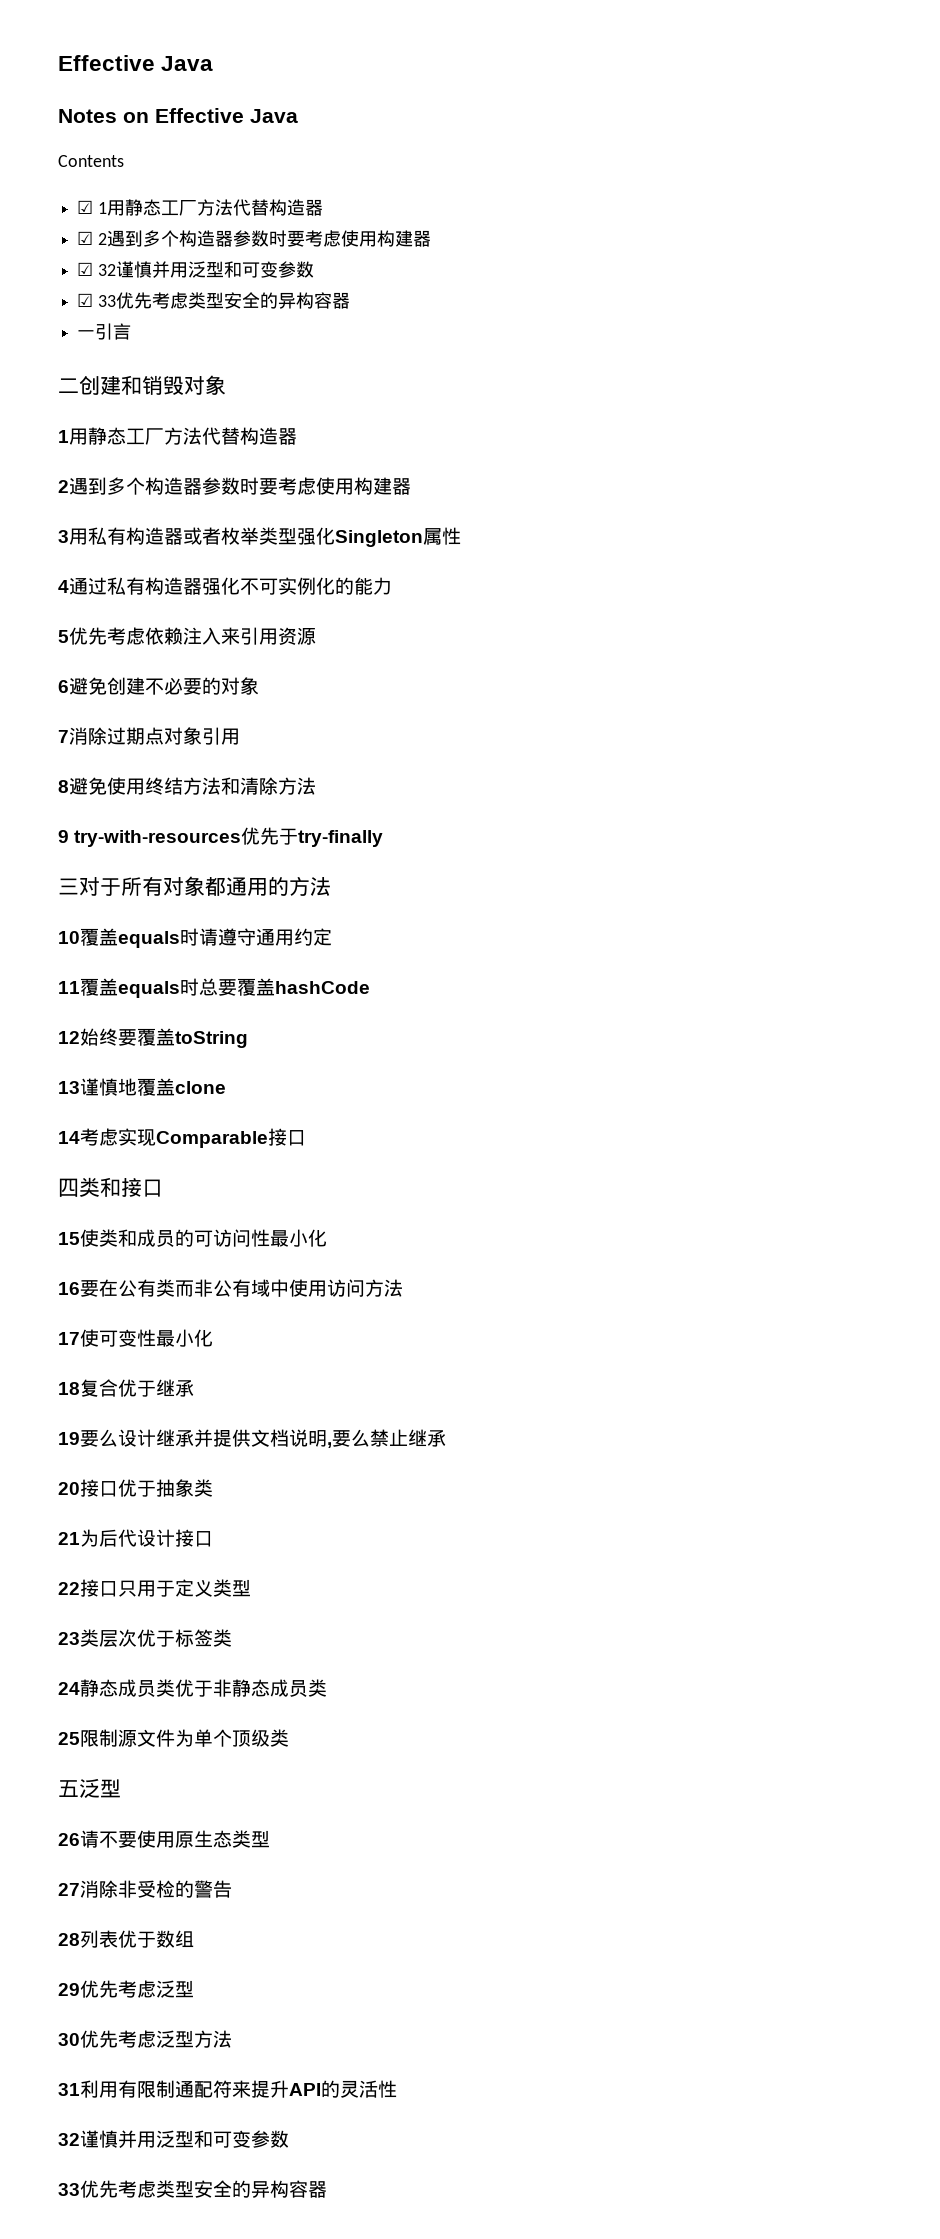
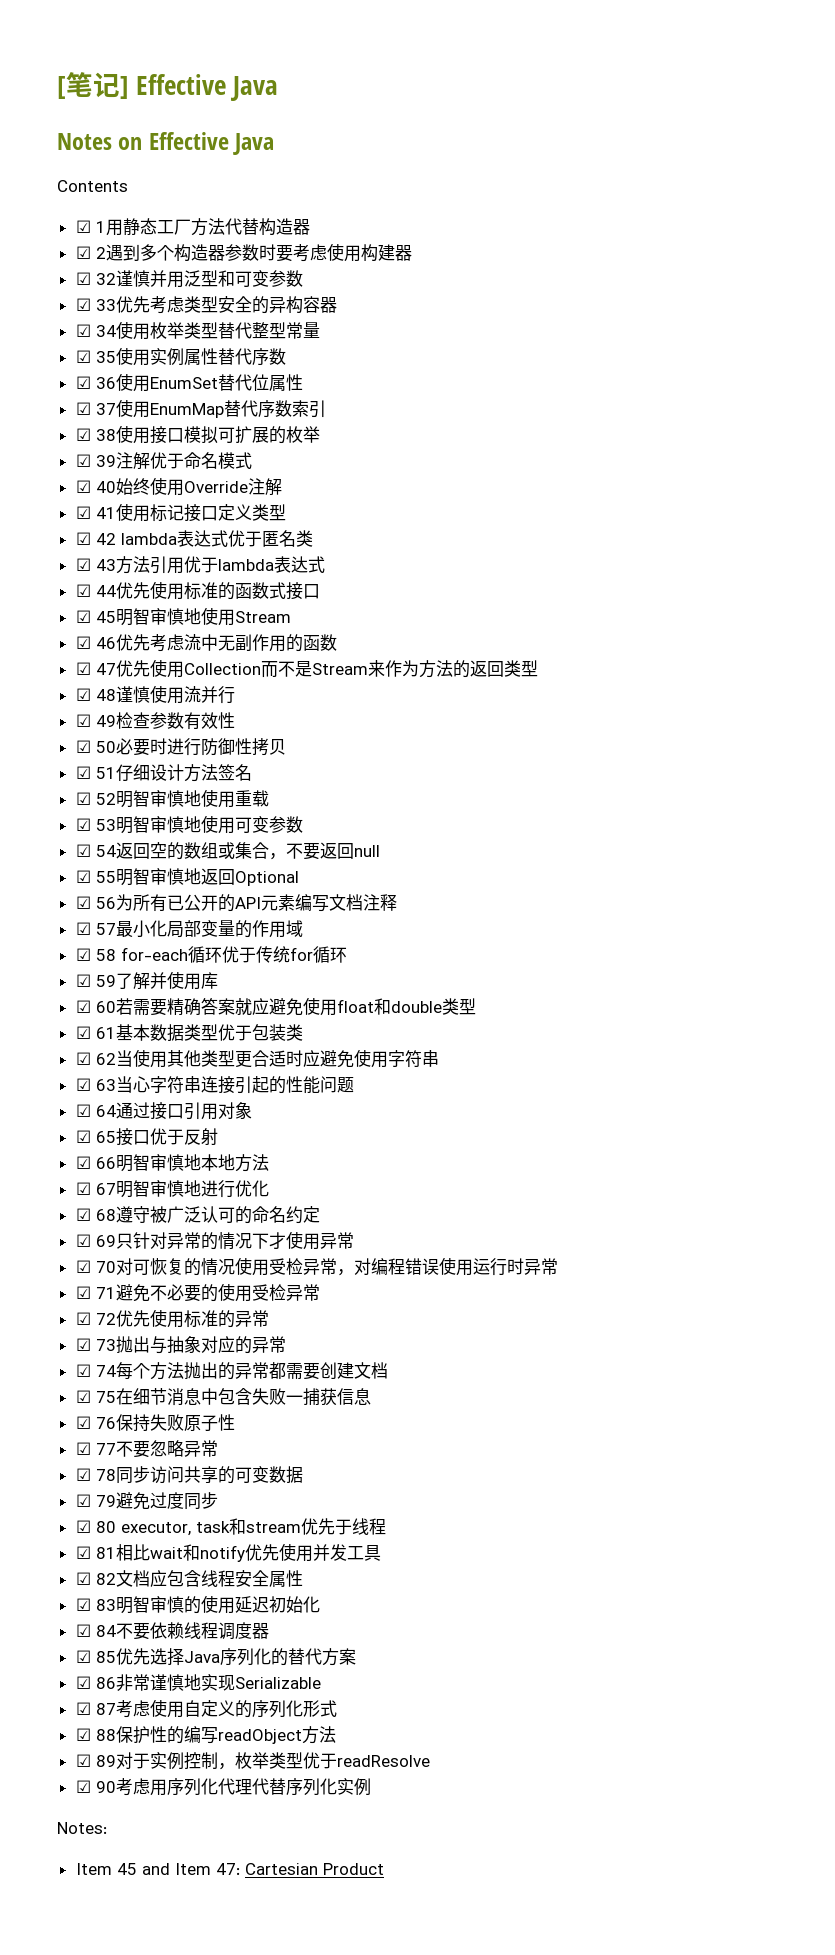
(58, 63) none -> [57,72,129,99] [笔记]
[77,323,132,340] [58,375,226,395] [58,427,297,445] [58,477,411,495] [58,527,461,547] [58,577,392,595] [58,627,316,645] [58,677,259,695] [58,727,240,745] [58,777,316,795] [58,827,384,847] [58,876,331,896] [58,928,332,948] [58,978,370,998] [58,1028,248,1048] [58,1078,226,1096] [58,1128,306,1148] [58,1177,163,1197] [58,1229,327,1247] [58,1279,403,1297] [58,1329,213,1347] [58,1379,194,1397] [58,1429,446,1448] [58,1479,213,1497] [58,1529,213,1547] [58,1579,251,1597] [58,1629,232,1647] [58,1679,327,1697] [58,1729,289,1747] [58,1778,121,1799] [58,1830,270,1848] [58,1880,232,1898] [58,1930,194,1948] [58,1980,194,1998] [58,2030,232,2048] [58,2080,397,2098] [58,2130,289,2148] [58,2180,327,2198] 一引言 // 二创建和销毁对象 // 1用静态工厂方法代替构造器 // 2遇到多个构造器参数时要考虑使用构建器 // 3用私有构造器或者枚举类型强化Singleton属性 // 4通过私有构造器强化不可实例化的能力 // 5优先考虑依赖注入来引用资源 // 6避免创建不必要的对象 // 7消除过期点对象引用 // 8避免使用终结方法和清除方法 // 9 try-with-resources优先于try-finally // 三对于所有对象都通用的方法 // 10覆盖equals时请遵守通用约定 // 11覆盖equals时总要覆盖hashCode // 12始终要覆盖toString // 13谨慎地覆盖clone // 14考虑实现Comparable接口 // 四类和接口 // 15使类和成员的可访问性最小化 // 16要在公有类而非公有域中使用访问方法 // 17使可变性最小化 // 18复合优于继承 // 19要么设计继承并提供文档说明,要么禁止继承 // 20接口优于抽象类 // 21为后代设计接口 // 22接口只用于定义类型 // 23类层次优于标签类 // 24静态成员类优于非静态成员类 // 25限制源文件为单个顶级类 // 五泛型 // 26请不要使用原生态类型 // 27消除非受检的警告 // 28列表优于数组 // 29优先考虑泛型 // 30优先考虑泛型方法 // 31利用有限制通配符来提升API的灵活性 // 32谨慎并用泛型和可变参数 // 33优先考虑类型安全的异构容器 -> [75,321,320,340] [75,347,286,366] [75,373,303,392] [75,399,326,418] [75,425,320,444] [75,452,252,470] [75,477,282,496] [75,503,286,522] [75,530,313,547] [75,556,325,574] [75,581,320,600] [75,607,291,626] [75,634,337,652] [75,659,538,678] [75,685,235,704] [75,712,235,730] [75,738,286,756] [75,764,252,782] [75,789,269,808] [75,815,303,834] [75,842,380,860] [75,868,299,886] [75,894,397,912] [75,920,303,938] [75,946,347,963] [75,971,218,990] [75,997,476,1016] [75,1024,303,1042] [75,1049,439,1068] [75,1076,354,1094] [75,1102,252,1120] [75,1128,218,1146] [75,1154,269,1172] [75,1180,269,1198] [75,1206,320,1224] [75,1231,354,1250] [75,1257,558,1276] [75,1283,320,1302] [75,1309,269,1328] [75,1336,286,1354] [75,1362,388,1380] [75,1388,371,1406] [75,1414,235,1432] [75,1440,218,1458] [75,1466,303,1484] [75,1492,218,1510] [75,1518,386,1536] [75,1543,381,1562] [75,1570,303,1587] [75,1595,320,1614] [75,1622,269,1640] [75,1648,356,1666] [75,1674,321,1691] [75,1699,337,1718] [75,1726,336,1744] [75,1752,430,1770] [75,1778,371,1796] [57,1822,107,1834] [75,1863,384,1875] ☑ 34使用枚举类型替代整型常量 // ☑ 35使用实例属性替代序数 // ☑ 36使用EnumSet替代位属性 // ☑ 37使用EnumMap替代序数索引 // ☑ 38使用接口模拟可扩展的枚举 // ☑ 39注解优于命名模式 // ☑ 40始终使用Override注解 // ☑ 41使用标记接口定义类型 // ☑ 42 lambda表达式优于匿名类 // ☑ 43方法引用优于lambda表达式 // ☑ 44优先使用标准的函数式接口 // ☑ 45明智审慎地使用Stream // ☑ 46优先考虑流中无副作用的函数 // ☑ 47优先使用Collection而不是Stream来作为方法的返回类型 // ☑ 48谨慎使用流并行 // ☑ 49检查参数有效性 // ☑ 50必要时进行防御性拷贝 // ☑ 51仔细设计方法签名 // ☑ 52明智审慎地使用重载 // ☑ 53明智审慎地使用可变参数 // ☑ 54返回空的数组或集合，不要返回null // ☑ 55明智审慎地返回Optional // ☑ 56为所有已公开的API元素编写文档注释 // ☑ 57最小化局部变量的作用域 // ☑ 58 for-each循环优于传统for循环 // ☑ 59了解并使用库 // ☑ 60若需要精确答案就应避免使用float和double类型 // ☑ 61基本数据类型优于包装类 // ☑ 62当使用其他类型更合适时应避免使用字符串 // ☑ 63当心字符串连接引起的性能问题 // ☑ 64通过接口引用对象 // ☑ 65接口优于反射 // ☑ 66明智审慎地本地方法 // ☑ 67明智审慎地进行优化 // ☑ 68遵守被广泛认可的命名约定 // ☑ 69只针对异常的情况下才使用异常 // ☑ 70对可恢复的情况使用受检异常，对编程错误使用运行时异常 // ☑ 71避免不必要的使用受检异常 // ☑ 72优先使用标准的异常 // ☑ 73抛出与抽象对应的异常 // ☑ 74每个方法抛出的异常都需要创建文档 // ☑ 75在细节消息中包含失败一捕获信息 // ☑ 76保持失败原子性 // ☑ 77不要忽略异常 // ☑ 78同步访问共享的可变数据 // ☑ 79避免过度同步 // ☑ 80 executor, task和stream优先于线程 // ☑ 81相比wait和notify优先使用并发工具 // ☑ 82文档应包含线程安全属性 // ☑ 83明智审慎的使用延迟初始化 // ☑ 84不要依赖线程调度器 // ☑ 85优先选择Java序列化的替代方案 // ☑ 86非常谨慎地实现Serializable // ☑ 87考虑使用自定义的序列化形式 // ☑ 88保护性的编写readObject方法 // ☑ 89对于实例控制，枚举类型优于readResolve // ☑ 90考虑用序列化代理代替序列化实例 // Notes: // Item 45 and Item 47: Cartesian Product

